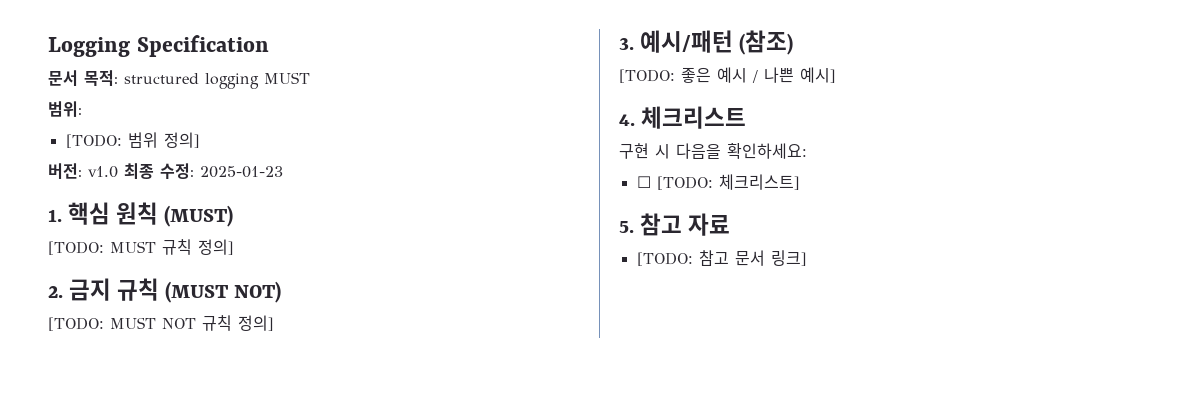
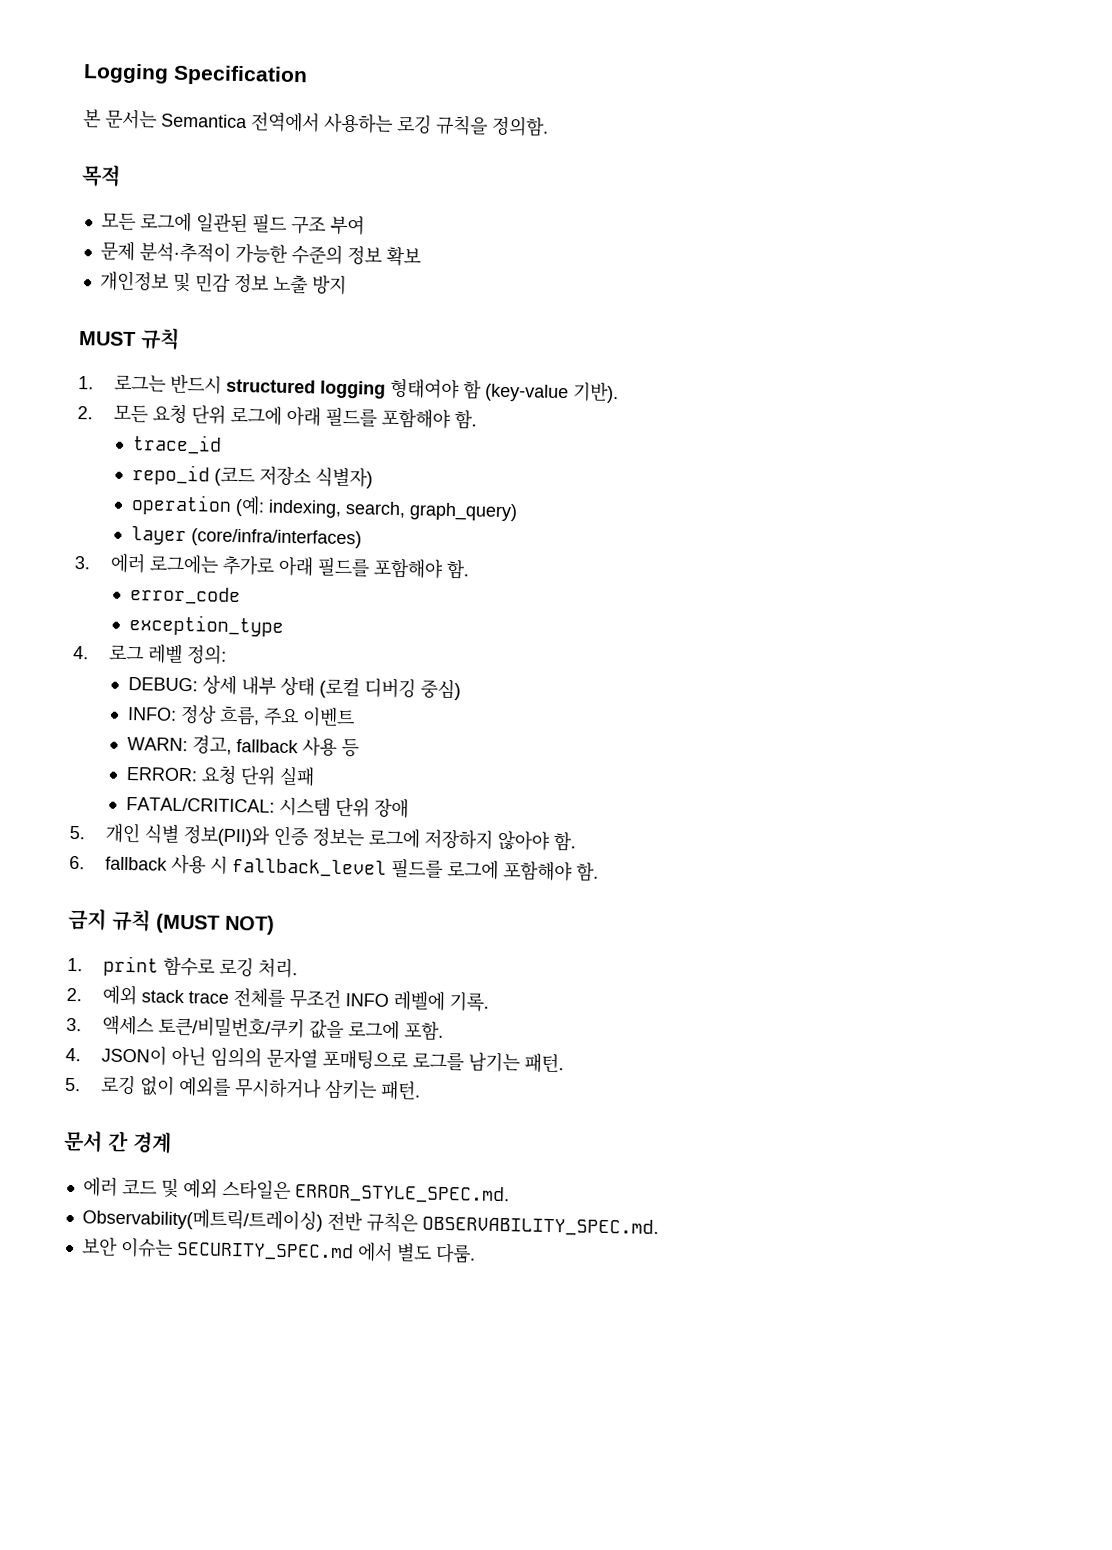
[48,70,310,89] [48,101,82,117] [65,132,200,148] [48,163,283,179] [48,202,234,227] [48,239,234,255] [48,278,282,303] [48,315,274,331] [619,30,794,55] [619,67,836,83] [619,106,747,129] [619,143,807,159] [636,174,800,190] [619,213,731,236] [636,250,807,266] 문서 목적: structured logging MUST // 범위: // [TODO: 범위 정의] // 버전: v1.0 최종 수정: 2025-01-23 // 1. 핵심 원칙 (MUST) // [TODO: MUST 규칙 정의] // 2. 금지 규칙 (MUST NOT) // [TODO: MUST NOT 규칙 정의] // 3. 예시/패턴 (참조) // [TODO: 좋은 예시 / 나쁜 예시] // 4. 체크리스트 // 구현 시 다음을 확인하세요: // ☐ [TODO: 체크리스트] // 5. 참고 자료 // [TODO: 참고 문서 링크] -> [83,109,549,137] [81,164,121,187] [100,212,365,236] [99,241,421,267] [98,270,347,295] [78,327,180,350] [78,374,619,404] [77,403,477,430] [131,434,222,455] [131,464,373,489] [130,494,518,522] [130,526,362,549] [74,553,469,580] [129,586,241,606] [128,613,284,637] [73,644,227,665] [127,675,461,701] [126,704,355,728] [126,735,359,757] [125,764,315,787] [125,796,409,819] [69,822,576,852] [69,854,599,882] [68,907,275,935] [67,955,298,979] [66,984,489,1012] [66,1014,444,1041] [65,1045,564,1074] [65,1075,421,1101] [63,1129,172,1154] [82,1177,510,1205] [81,1207,659,1237] [80,1236,476,1264] 본 문서는 Semantica 전역에서 사용하는 로깅 규칙을 정의함. // 목적 // 모든 로그에 일관된 필드 구조 부여 // 문제 분석·추적이 가능한 수준의 정보 확보 // 개인정보 및 민감 정보 노출 방지 // MUST 규칙 // 1. 로그는 반드시 structured logging 형태여야 함 (key-value 기반). // 2. 모든 요청 단위 로그에 아래 필드를 포함해야 함. // trace_id // repo_id (코드 저장소 식별자) // operation (예: indexing, search, graph_query) // layer (core/infra/interfaces) // 3. 에러 로그에는 추가로 아래 필드를 포함해야 함. // error_code // exception_type // 4. 로그 레벨 정의: // DEBUG: 상세 내부 상태 (로컬 디버깅 중심) // INFO: 정상 흐름, 주요 이벤트 // WARN: 경고, fallback 사용 등 // ERROR: 요청 단위 실패 // FATAL/CRITICAL: 시스템 단위 장애 // 5. 개인 식별 정보(PII)와 인증 정보는 로그에 저장하지 않아야 함. // 6. fallback 사용 시 fallback_level 필드를 로그에 포함해야 함. // 금지 규칙 (MUST NOT) // 1. print 함수로 로깅 처리. // 2. 예외 stack trace 전체를 무조건 INFO 레벨에 기록. // 3. 액세스 토큰/비밀번호/쿠키 값을 로그에 포함. // 4. JSON이 아닌 임의의 문자열 포매팅으로 로그를 남기는 패턴. // 5. 로깅 없이 예외를 무시하거나 삼키는 패턴. // 문서 간 경계 // 에러 코드 및 예외 스타일은 ERROR_STYLE_SPEC.md. // Observability(메트릭/트레이싱) 전반 규칙은 OBSERVABILITY_SPEC.md. // 보안 이슈는 SECURITY_SPEC.md 에서 별도 다룸.

